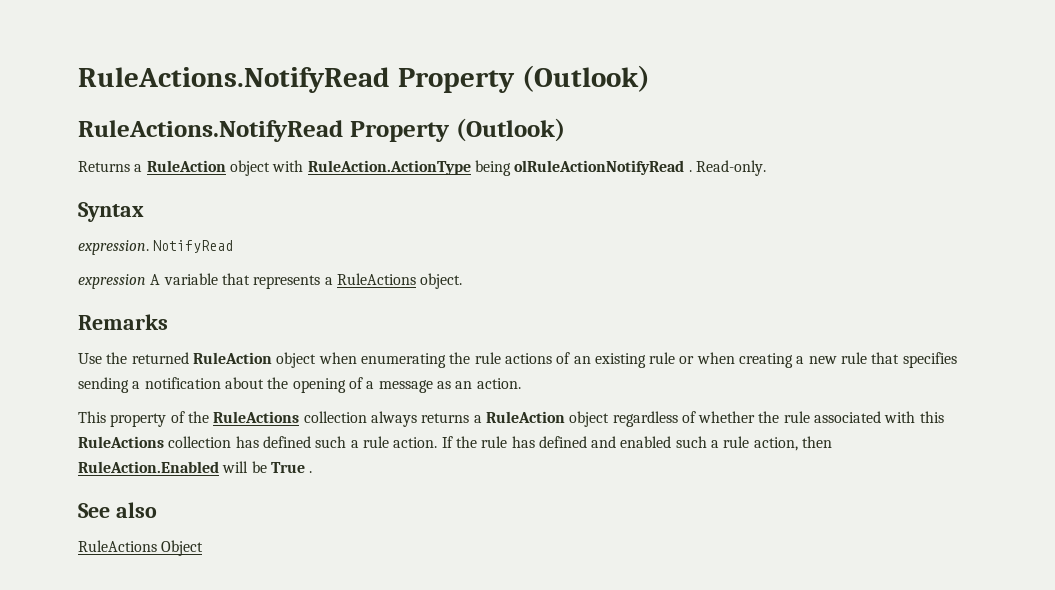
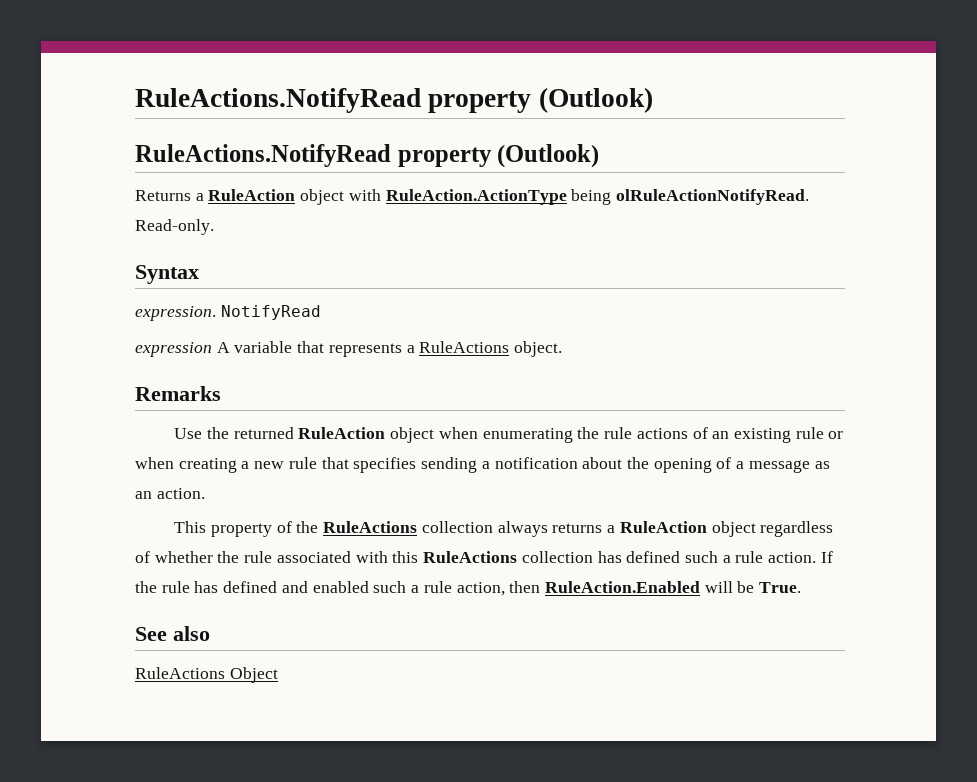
[78,67,515,93] RuleActions.NotifyRead Property -> [135,88,532,113] RuleActions.NotifyRead property
[349,121,450,142] Property -> [397,147,492,167] property
[514,160,692,175] olRuleActionNotifyRead . -> [616,189,810,205] olRuleActionNotifyRead.
[270,462,313,473] True . -> [759,582,802,593] True.

